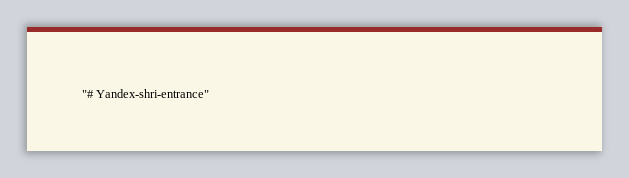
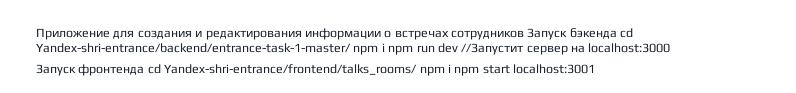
[82,89,210,98] "# Yandex-shri-entrance" -> [36,28,634,40] [36,43,671,55] [36,64,595,76] Приложение для создания и редактирования информации о встречах сотрудников Запуск бэкенда сd Yandex-shri-entrance/backend/entrance-task-1-master/ npm i npm run dev //Запустит сервер на localhost:3000 // Запуск фронтенда сd Yandex-shri-entrance/frontend/talks_rooms/ npm i npm start localhost:3001

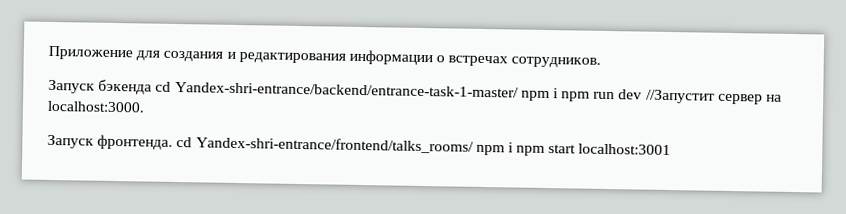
[451,30,524,40] сотрудников -> [511,56,602,68] сотрудников. //
[588,43,671,53] [36,64,145,76] localhost:3000 // Запуск фронтенда -> [47,100,145,113] [47,134,174,150] localhost:3000. // Запуск фронтенда.

